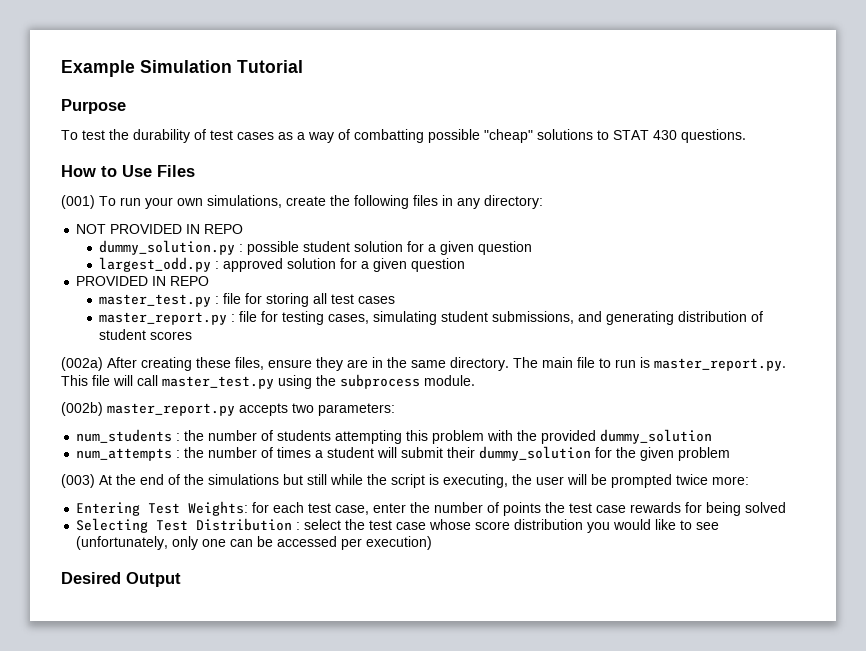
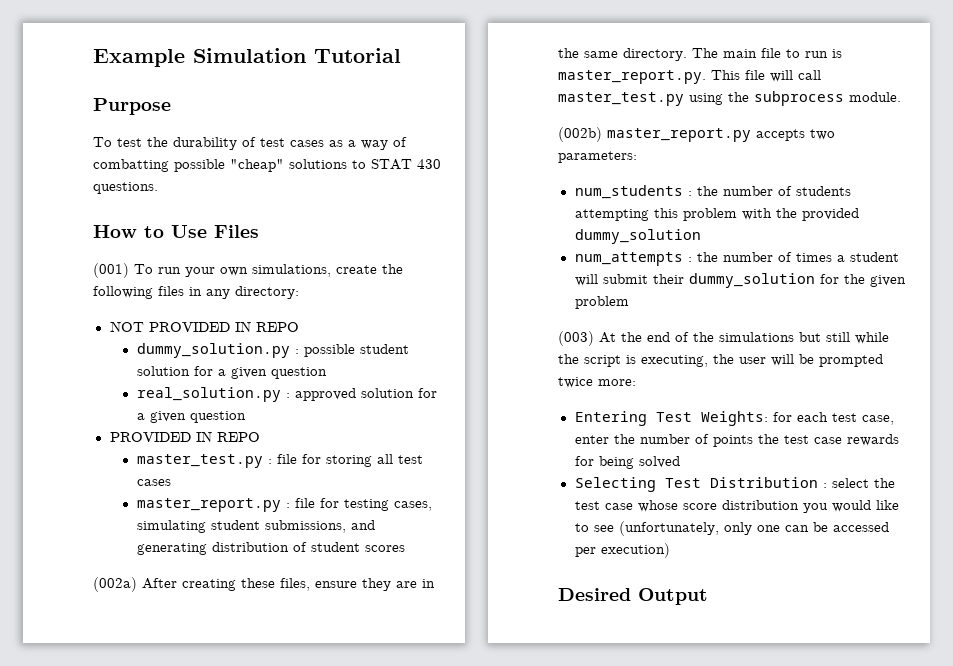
[99,257,212,272] largest_odd.py -> [136,387,281,402] real_solution.py

